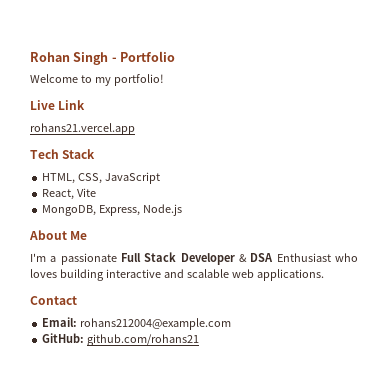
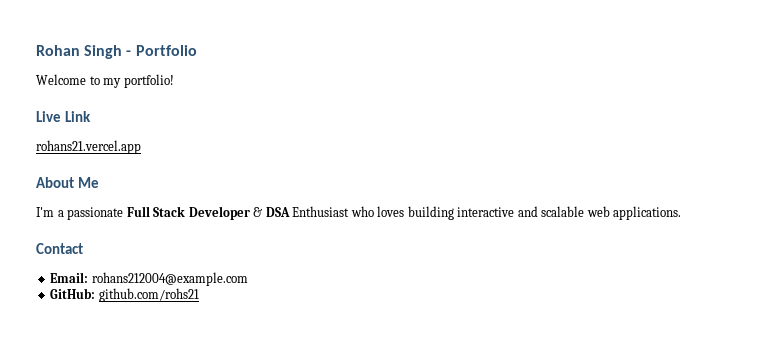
[30,149,96,159] [42,172,161,184] [42,188,97,200] [42,204,183,216] // Tech Stack // HTML, CSS, JavaScript // React, Vite // MongoDB, Express, Node.js -> (141, 147) none
[87,334,200,346] github.com/rohans21 -> [98,288,199,302] github.com/rohs21

